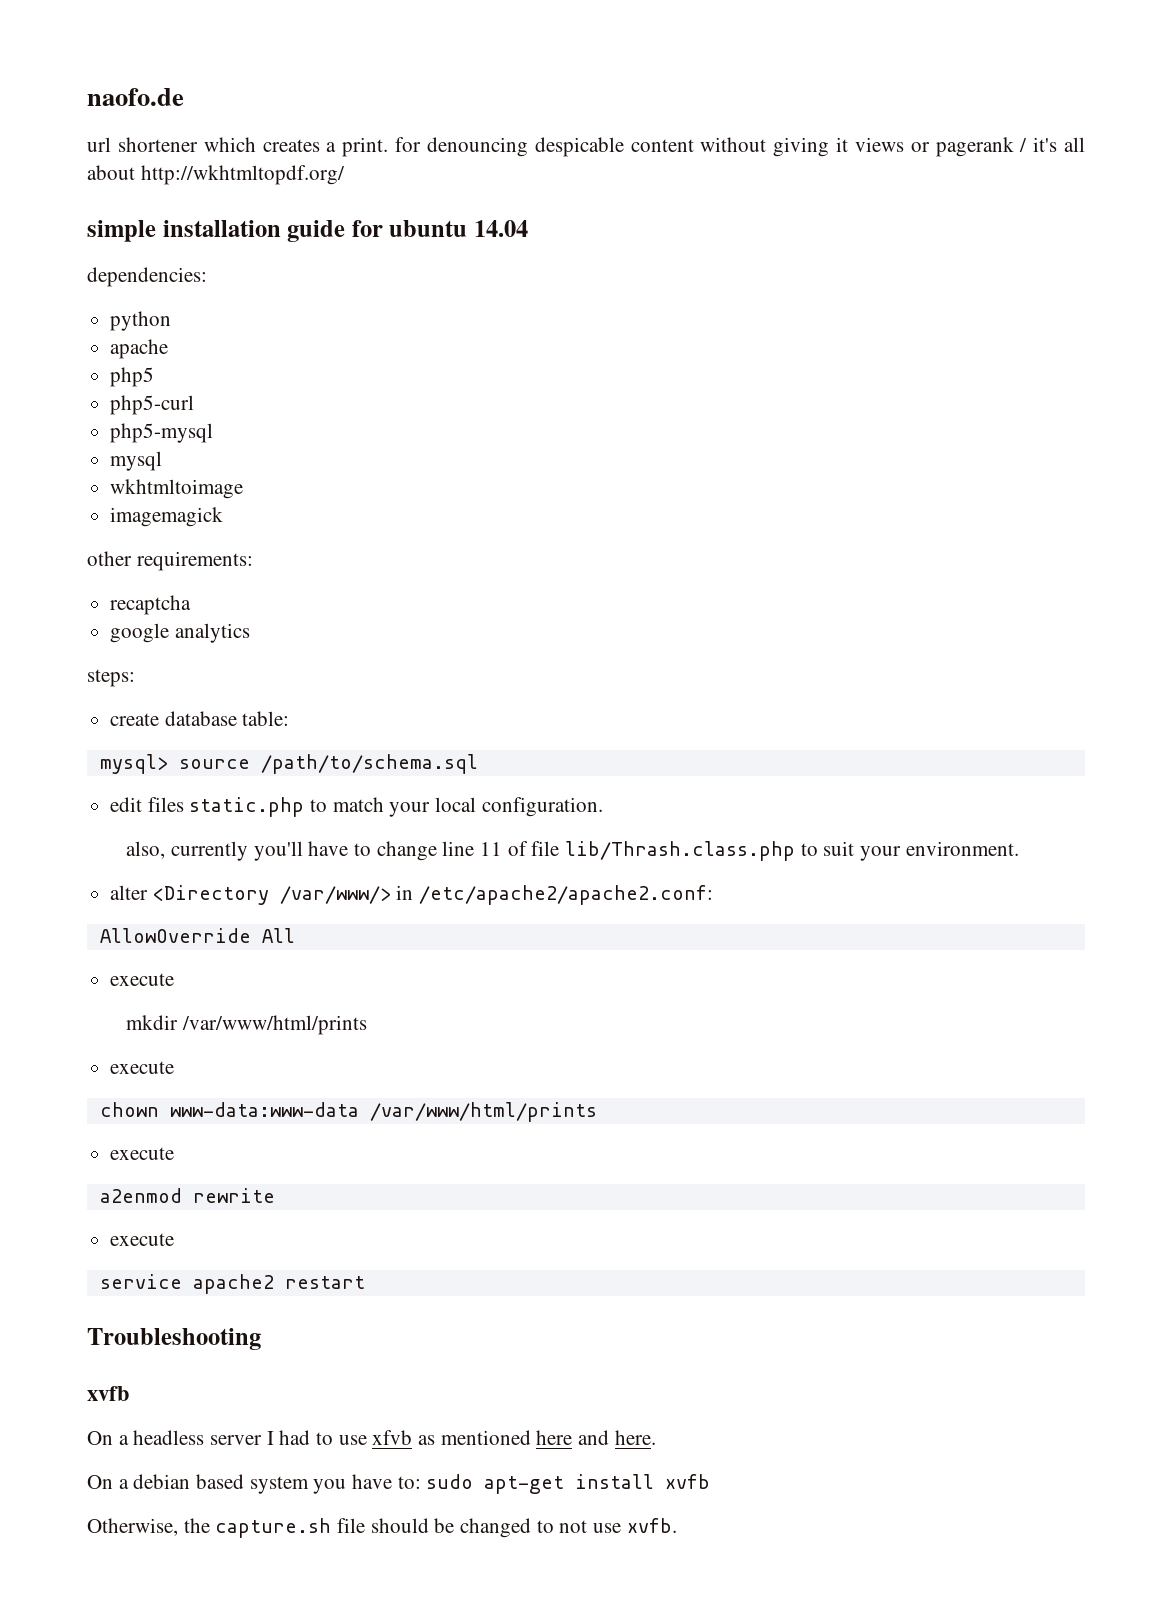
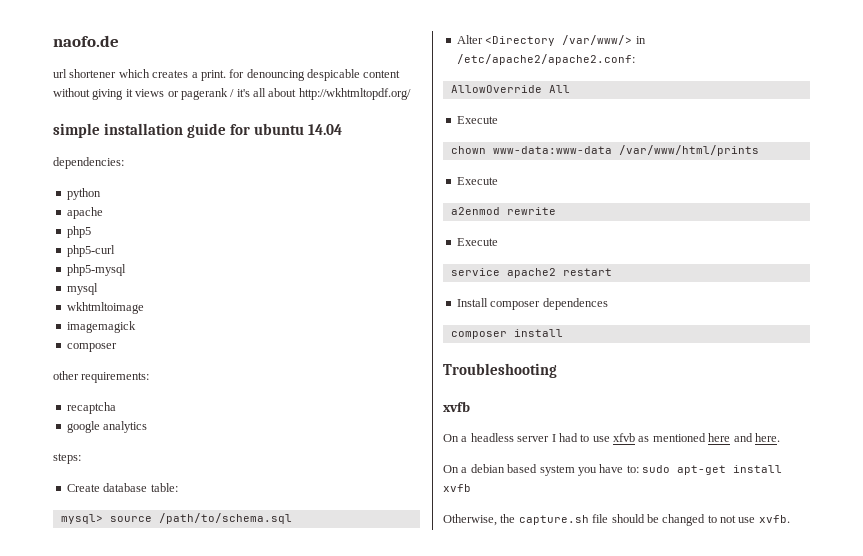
(224, 517) none -> [66,343,117,352] // composer
[110,713,160,726] create -> [66,484,100,492] Create
[110,797,603,817] [126,841,1019,861] [110,885,149,900] edit files static.php to match your local configuration. // also, currently you'll have to change line 11 of file lib/Thrash.class.php to suit your environment. // alter -> [456,35,483,44] Alter
[110,973,175,986] [126,1015,367,1035] [110,1061,175,1074] execute // mkdir /var/www/html/prints // execute -> [456,116,498,124] Execute
[110,1147,175,1160] execute -> [456,177,498,185] Execute
[110,1233,175,1246] execute -> [456,238,498,246] Execute
(365, 1282) none -> [456,298,608,310] [450,329,563,339] // Install composer dependences // composer install

